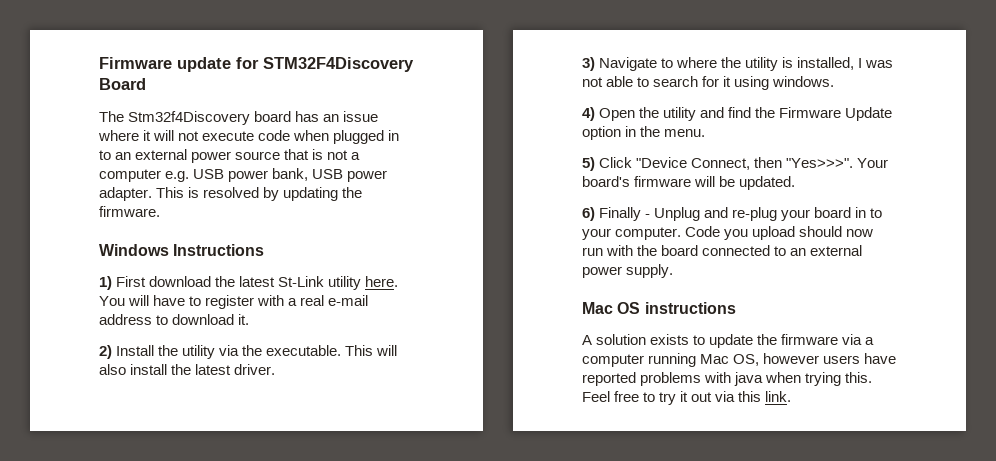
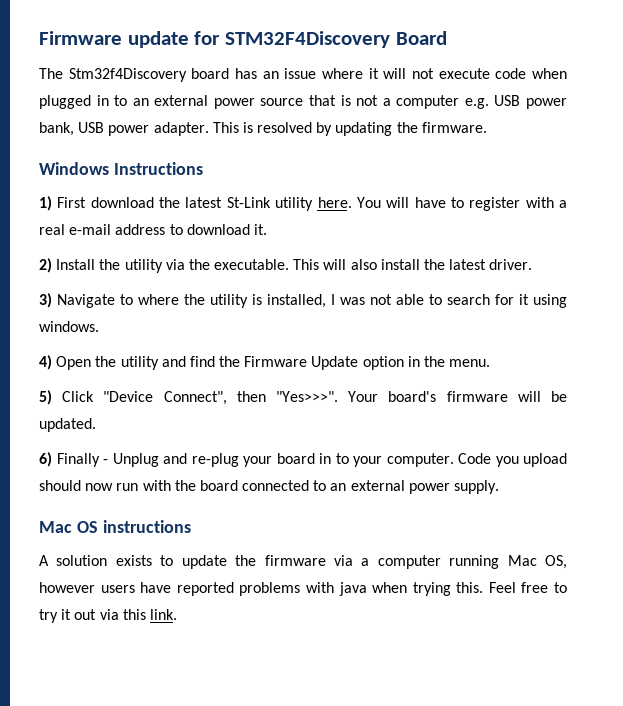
[691,158,751,170] Connect, -> [163,391,227,405] Connect",

